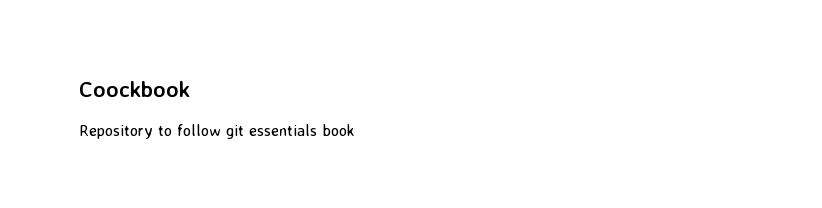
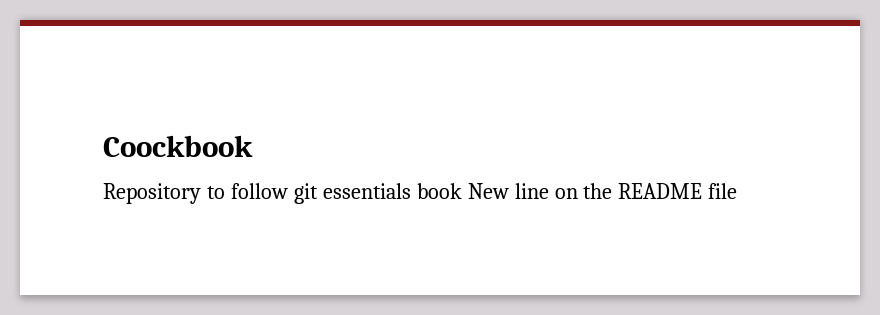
(355, 130) none -> [467,183,738,199] New line on the README file

